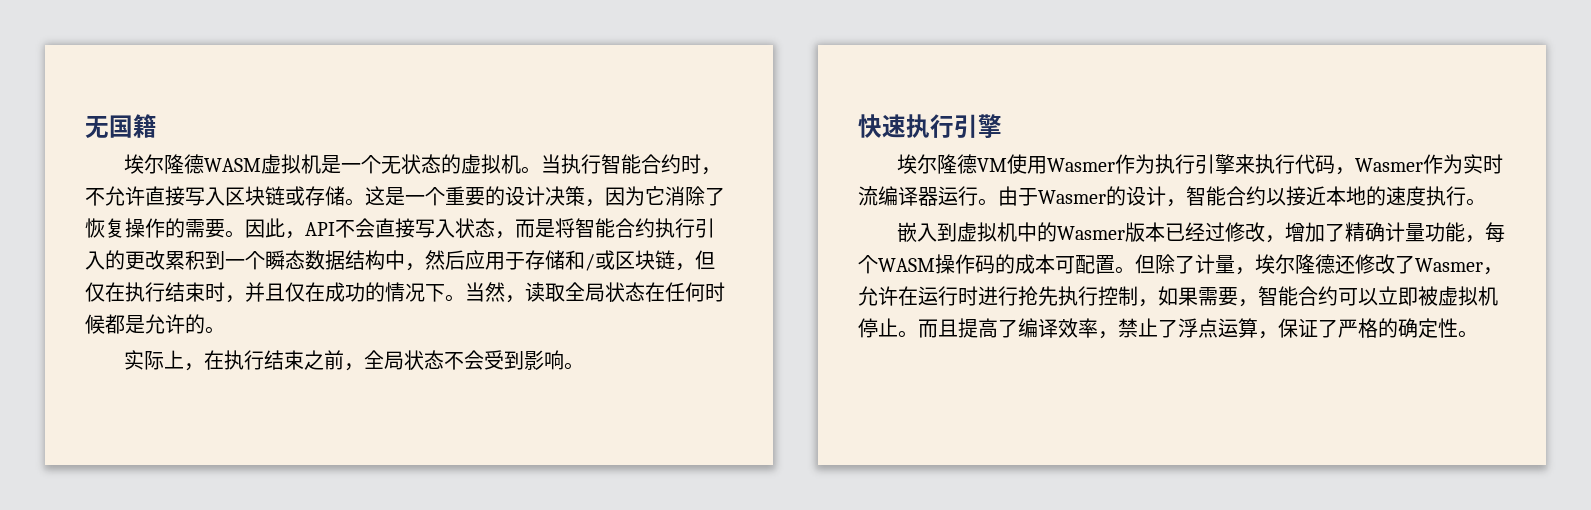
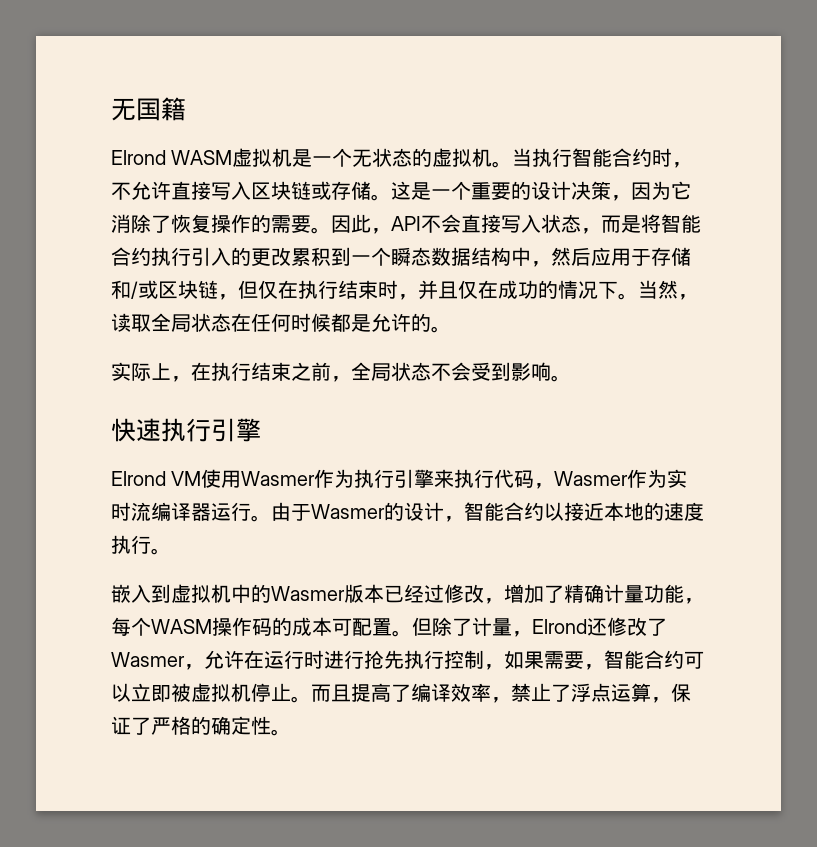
[124,154,205,174] 埃尔隆德 -> [111,150,166,165] Elrond
[897,154,978,174] 埃尔隆德 -> [111,471,166,486] Elrond
[1255,254,1335,274] 埃尔隆德 -> [532,619,587,634] Elrond

